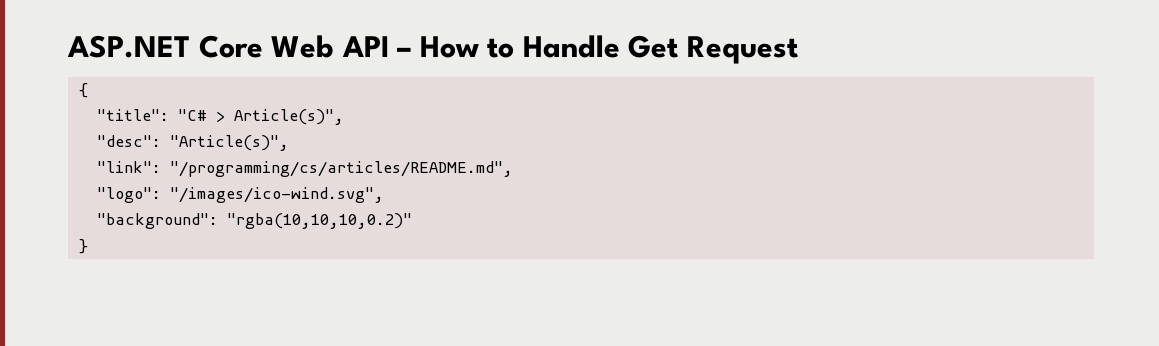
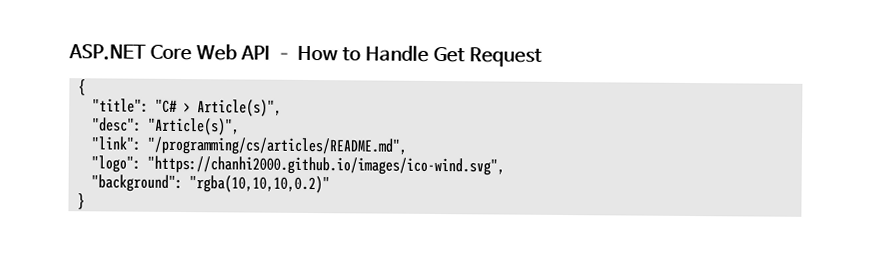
[169,187,384,203] "/images/ico-wind.svg", -> [147,155,506,176] "https://chanhi2000.github.io/images/ico-wind.svg",

